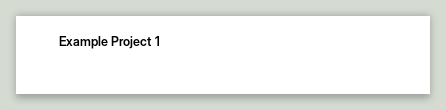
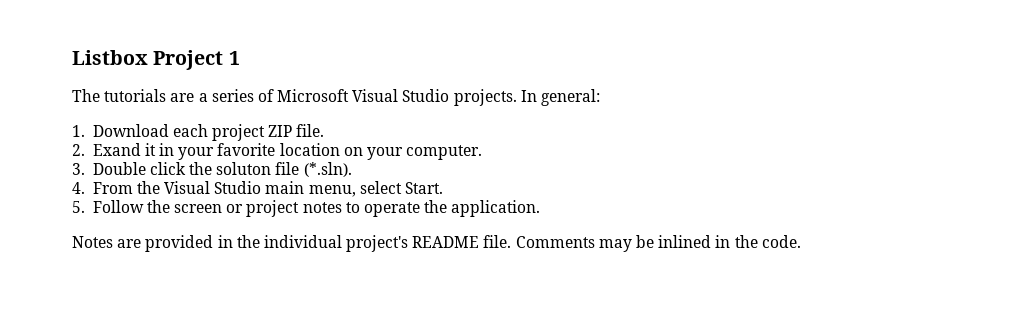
[59,36,108,49] Example -> [72,50,148,65] Listbox
(160, 41) none -> [72,89,601,106] [72,124,325,141] [72,143,483,160] [72,162,352,177] [72,181,444,197] [72,200,541,217] [72,235,801,252] // The tutorials are a series of Microsoft Visual Studio projects. In general: // 1. Download each project ZIP file. // 2. Exand it in your favorite location on your computer. // 3. Double click the soluton file (*.sln). // 4. From the Visual Studio main menu, select Start. // 5. Follow the screen or project notes to operate the application. // Notes are provided in the individual project's README file. Comments may be inlined in the code.

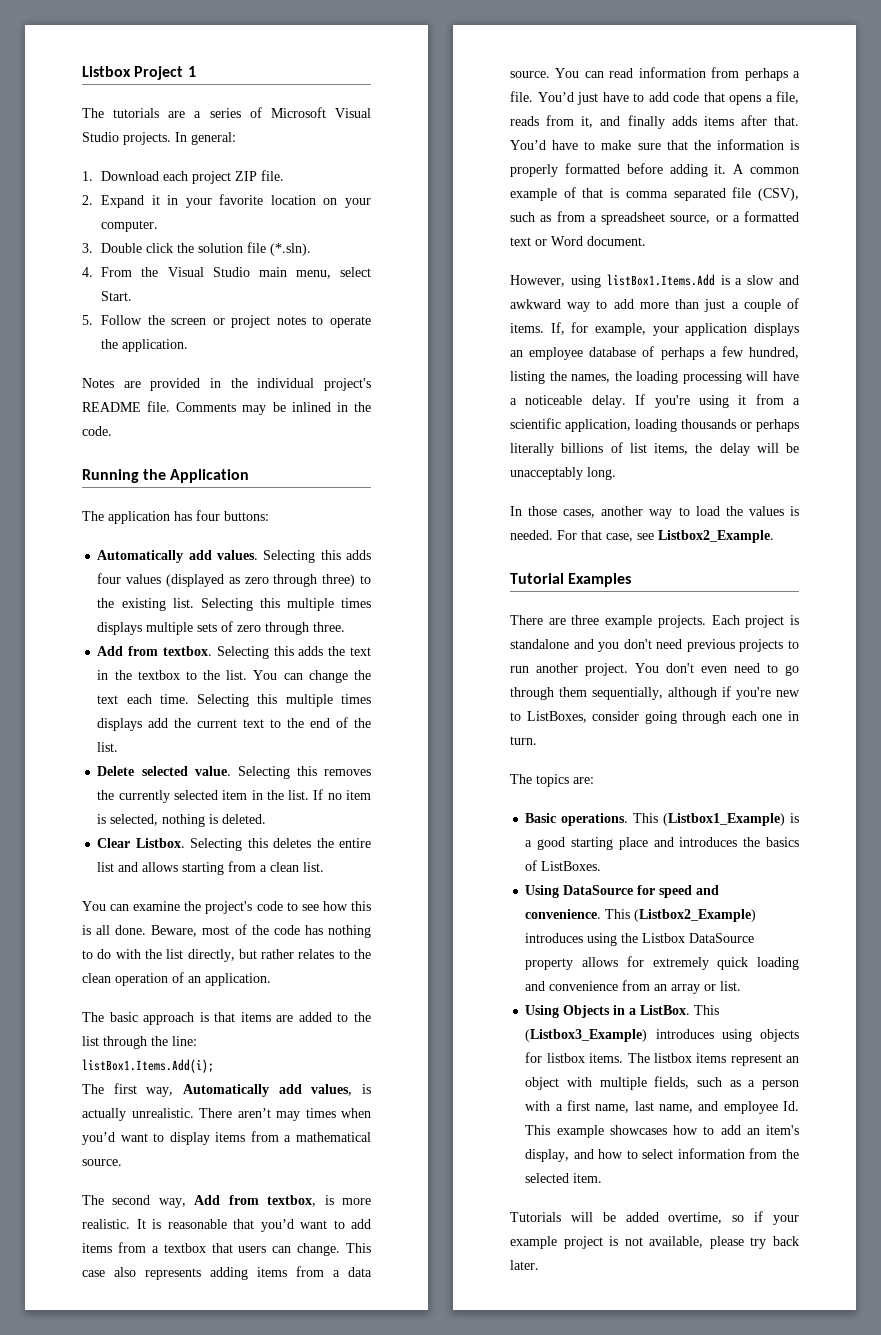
[92,143,141,156] Exand -> [101,195,145,208] Expand
[216,162,272,175] soluton -> [198,243,244,253] solution
(801, 241) none -> [82,469,250,483] [82,510,269,524] [97,550,371,563] [97,573,372,587] [97,598,371,611] [97,621,346,635] [97,646,372,659] [97,670,371,683] [97,694,371,707] [97,717,372,731] [97,742,119,752] [97,766,371,779] [97,789,371,803] [97,814,267,827] [97,838,371,851] [97,861,325,875] [82,901,371,914] [82,924,371,938] [82,949,372,962] [82,972,271,986] [82,1012,371,1025] [82,1036,197,1049] [82,1059,214,1073] [82,1083,371,1097] [82,1108,371,1121] [82,1131,371,1145] [82,1159,122,1166] [82,1195,371,1208] [82,1219,371,1232] [82,1242,371,1256] [82,1266,372,1280] [510,67,800,81] [510,91,799,105] [510,115,799,129] [510,139,799,150] [510,163,799,177] [510,187,799,201] [510,211,799,225] [510,236,646,246] [510,274,799,288] [510,298,799,312] [510,322,799,336] [510,346,799,360] [510,371,799,384] [510,394,800,408] [510,418,799,432] [510,442,799,456] [510,467,616,480] [510,506,799,519] [510,530,774,543] [510,573,632,587] [510,615,799,628] [510,639,799,652] [510,663,799,676] [510,686,800,700] [510,711,799,724] [510,736,537,745] [510,774,594,787] [525,813,799,826] [525,837,799,850] [525,860,602,871] [525,885,720,898] [525,909,757,922] [525,933,755,946] [525,956,799,970] [525,980,742,994] [525,1005,720,1018] [525,1029,799,1042] [525,1052,799,1066] [525,1076,800,1090] [525,1100,799,1114] [525,1125,799,1138] [525,1148,799,1162] [525,1173,603,1183] [510,1211,799,1225] [510,1236,799,1249] [510,1260,539,1270] // Running the Application // The application has four buttons: // Automatically add values. Selecting this adds four values (displayed as zero through three) to the existing list. Selecting this multiple times displays multiple sets of zero through three. // Add from textbox. Selecting this adds the text in the textbox to the list. You can change the text each time. Selecting this multiple times displays add the current text to the end of the list. // Delete selected value. Selecting this removes the currently selected item in the list. If no item is selected, nothing is deleted. // Clear Listbox. Selecting this deletes the entire list and allows starting from a clean list. // You can examine the project's code to see how this is all done. Beware, most of the code has nothing to do with the list directly, but rather relates to the clean operation of an application. // The basic approach is that items are added to the list through the line: // listBox1.Items.Add(i); // The first way, Automatically add values, is actually unrealistic. There aren’t may times when you’d want to display items from a mathematical source. // The second way, Add from textbox, is more realistic. It is reasonable that you’d want to add items from a textbox that users can change. This case also represents adding items from a data source. You can read information from perhaps a file. You’d just have to add code that opens a file, reads from it, and finally adds items after that. You’d have to make sure that the information is properly formatted before adding it. A common example of that is comma separated file (CSV), such as from a spreadsheet source, or a formatted text or Word document. // However, using listBox1.Items.Add is a slow and awkward way to add more than just a couple of items. If, for example, your application displays an employee database of perhaps a few hundred, listing the names, the loading processing will have a noticeable delay. If you're using it from a scientific application, loading thousands or perhaps literally billions of list items, the delay will be unacceptably long. // In those cases, another way to load the values is needed. For that case, see Listbox2_Example. // Tutorial Examples // There are three example projects. Each project is standalone and you don't need previous projects to run another project. You don't even need to go through them sequentially, although if you're new to ListBoxes, consider going through each one in turn. // The topics are: // Basic operations. This (Listbox1_Example) is a good starting place and introduces the basics of ListBoxes. // Using DataSource for speed and convenience. This (Listbox2_Example) introduces using the Listbox DataSource property allows for extremely quick loading and convenience from an array or list. // Using Objects in a ListBox. This (Listbox3_Example) introduces using objects for listbox items. The listbox items represent an object with multiple fields, such as a person with a first name, last name, and employee Id. This example showcases how to add an item's display, and how to select information from the selected item. // Tutorials will be added overtime, so if your example project is not available, please try back later.

